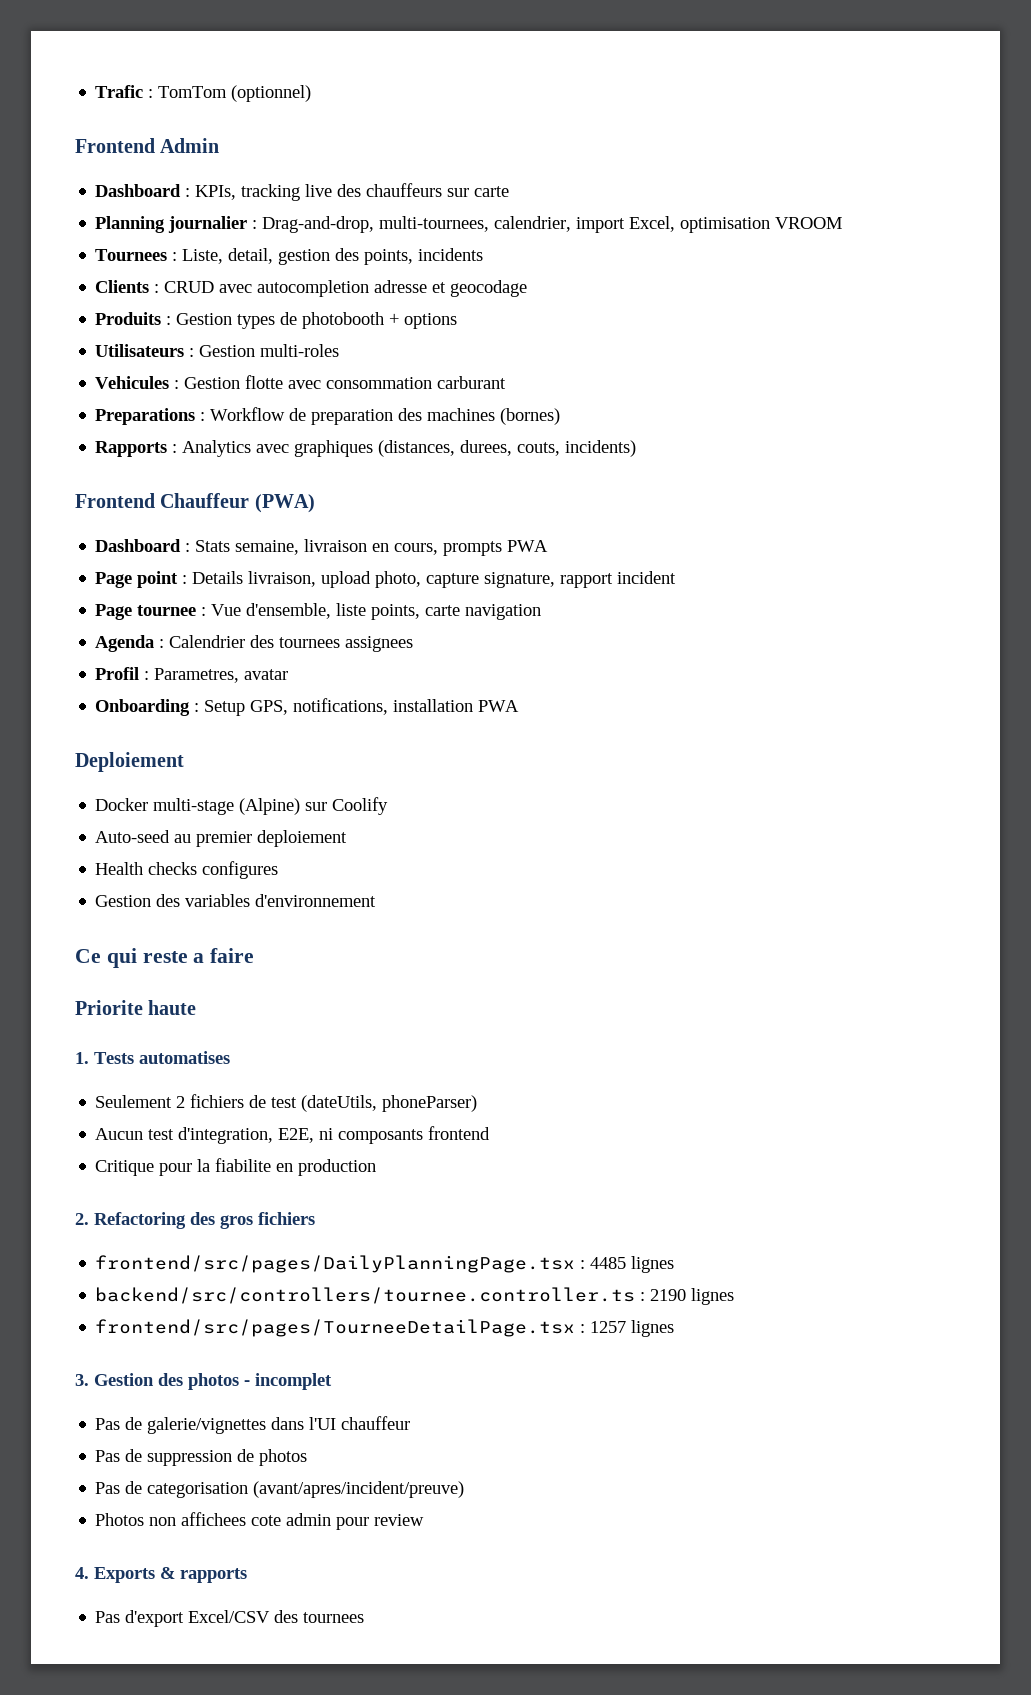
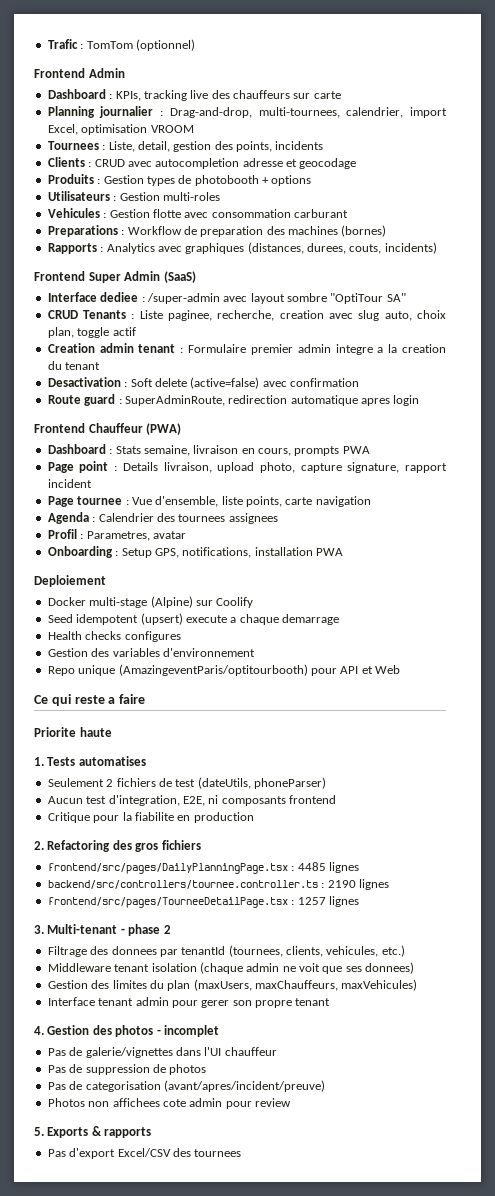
(637, 448) none -> [34,271,196,283] [47,292,406,304] [47,310,446,321] [47,327,136,338] [47,343,446,355] [47,361,101,370] [47,377,359,389] [47,394,420,406] // Frontend Super Admin (SaaS) // Interface dediee : /super-admin avec layout sombre "OptiTour SA" // CRUD Tenants : Liste paginee, recherche, creation avec slug auto, choix plan, toggle actif // Creation admin tenant : Formulaire premier admin integre a la creation du tenant // Desactivation : Soft delete (active=false) avec confirmation // Route guard : SuperAdminRoute, redirection automatique apres login
[95,830,348,847] Auto-seed au premier deploiement -> [47,613,339,625] Seed idempotent (upsert) execute a chaque demarrage
(377, 900) none -> [47,664,400,676] // Repo unique (AmazingeventParis/optitourbooth) pour API et Web
(89, 1380) none -> [47,924,171,936] [47,945,405,957] [47,962,415,974] [47,979,418,991] [47,997,331,1008] [34,1026,44,1035] Multi-tenant - phase 2 // Filtrage des donnees par tenantId (tournees, clients, vehicules, etc.) // Middleware tenant isolation (chaque admin ne voit que ses donnees) // Gestion des limites du plan (maxUsers, maxChauffeurs, maxVehicules) // Interface tenant admin pour gerer son propre tenant // 4.
[75,1567,89,1579] 4. -> [34,1127,44,1136] 5.

